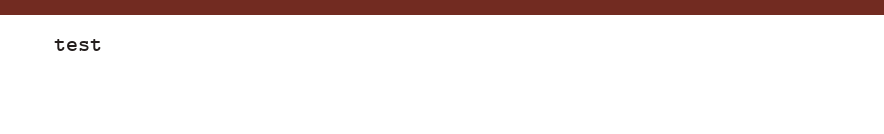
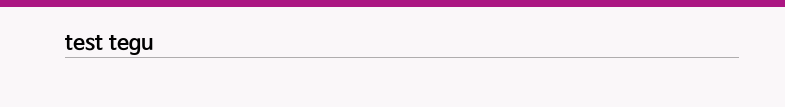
(102, 45) none -> [108,35,153,55] tegu

